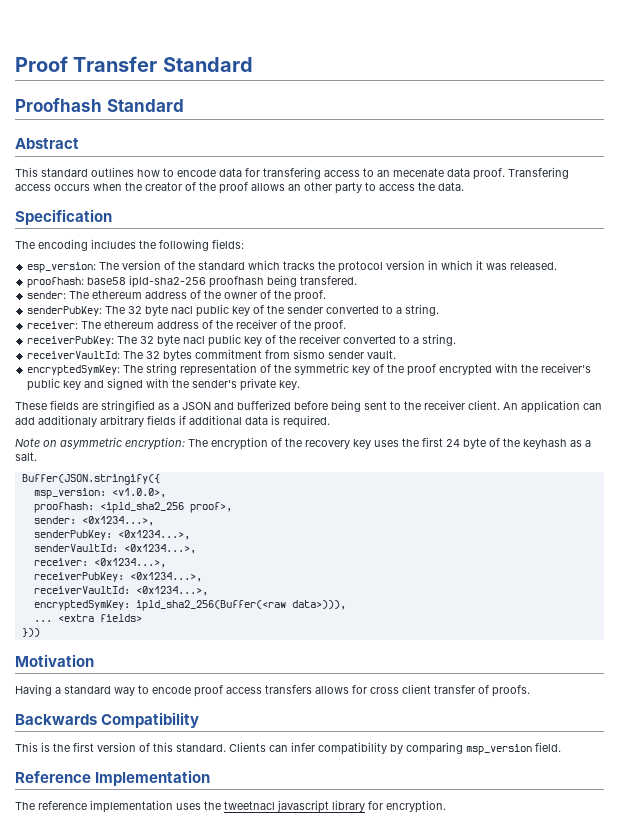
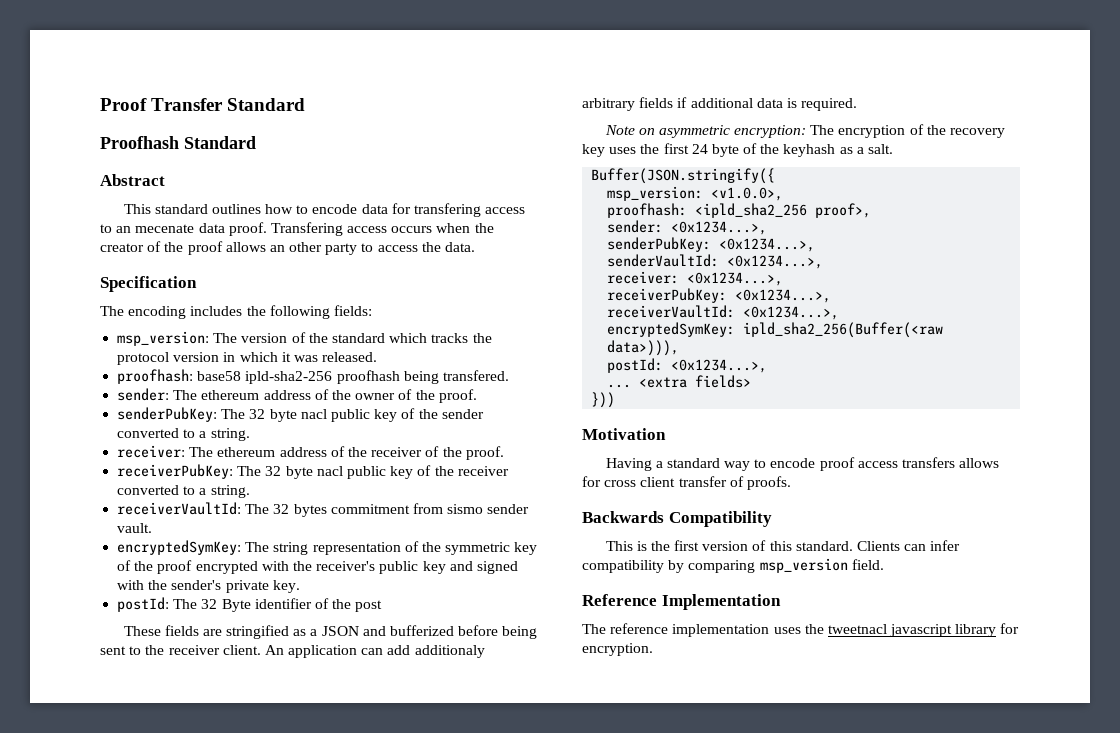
[27,262,97,273] esp_version: -> [117,331,210,346] msp_version:
(301, 385) none -> [117,597,383,612] // postId: The 32 Byte identifier of the post
(346, 605) none -> [607,358,768,373] // postId: <0x1234...>,

